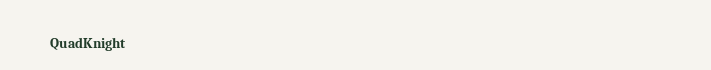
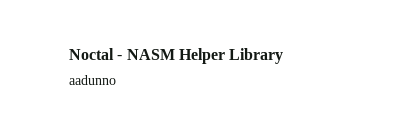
[50,37,126,51] QuadKnight -> [69,48,284,64] [69,75,116,85] Noctal - NASM Helper Library // aadunno

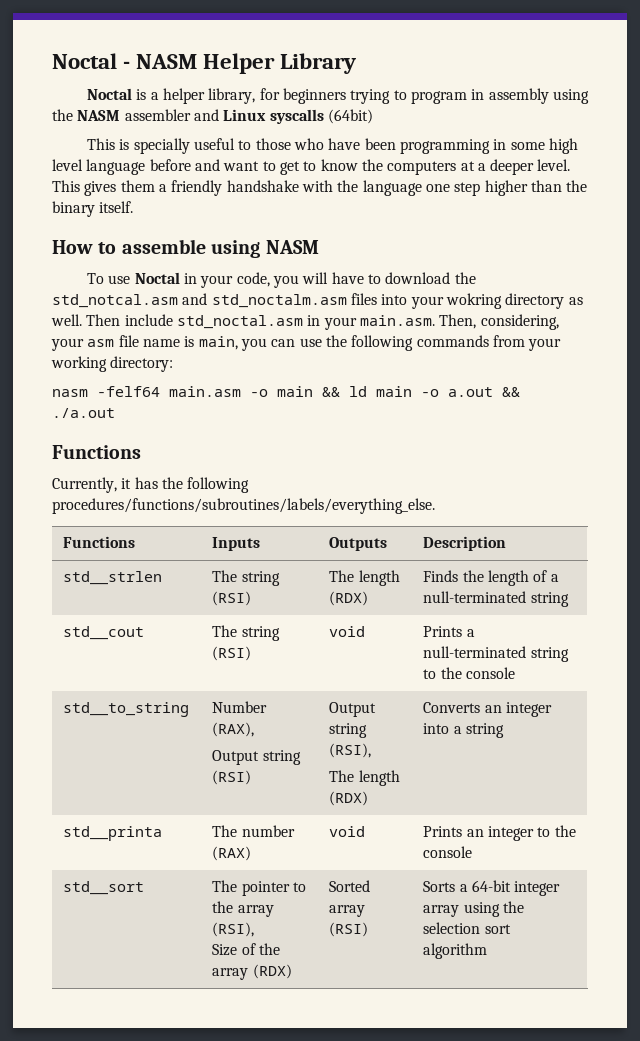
[69,75,116,85] aadunno -> [87,88,589,104] [52,109,373,124] [87,138,578,154] [52,159,571,175] [52,180,588,196] [52,201,134,217] [52,239,319,258] [87,272,476,288] [52,293,583,309] [51,314,559,330] [51,335,562,351] [51,356,174,372] [52,386,520,397] [52,408,115,418] [52,445,141,459] [52,477,250,493] [52,498,435,514] [63,536,136,548] [212,537,261,551] [329,537,388,551] [423,536,507,551] [63,571,163,585] [212,570,280,586] [212,591,252,606] [329,570,400,586] [329,591,369,606] [423,570,559,586] [423,591,569,607] [63,626,145,640] [212,625,280,641] [212,646,252,661] [329,626,366,637] [423,626,475,637] [423,646,569,662] [423,667,516,679] [63,702,190,717] [212,701,268,713] [212,722,255,737] [212,750,301,765] [212,770,252,785] [329,702,377,717] [329,723,368,738] [329,743,372,758] [329,770,400,786] [329,791,369,806] [423,702,553,717] [423,723,505,738] [63,826,163,841] [212,825,295,837] [212,846,252,861] [329,826,366,837] [423,825,576,841] [423,846,473,858] [63,881,145,895] [212,880,307,896] [212,901,274,917] [212,922,255,937] [212,943,281,956] [212,964,292,980] [329,880,371,892] [329,905,366,917] [329,922,369,937] [423,880,561,896] [423,901,525,917] [423,922,511,934] [423,943,488,959] Noctal is a helper library, for beginners trying to program in assembly using the NASM assembler and Linux syscalls (64bit) // This is specially useful to those who have been programming in some high level language before and want to get to know the computers at a deeper level. This gives them a friendly handshake with the language one step higher than the binary itself. // How to assemble using NASM // To use Noctal in your code, you will have to download the std_notcal.asm and std_noctalm.asm files into your wokring directory as well. Then include std_noctal.asm in your main.asm. Then, considering, your asm file name is main, you can use the following commands from your working directory: // nasm -felf64 main.asm -o main && ld main -o a.out && ./a.out // Functions // Currently, it has the following procedures/functions/subroutines/labels/everything_else. // Functions | Inputs | Outputs | Description // std__strlen | The string (RSI) | The length (RDX) | Finds the length of a null-terminated string // std__cout | The string (RSI) | void | Prints a null-terminated string to the console // std__to_string | Number (RAX), // Output string (RSI) | Output string (RSI), // The length (RDX) | Converts an integer into a string // std__printa | The number (RAX) | void | Prints an integer to the console // std__sort | The pointer to the array (RSI), // Size of the array (RDX) | Sorted array (RSI) | Sorts a 64-bit integer array using the selection sort algorithm

